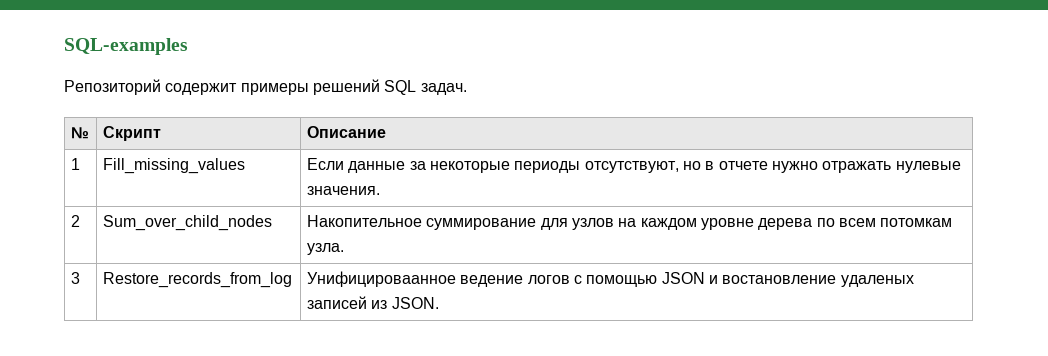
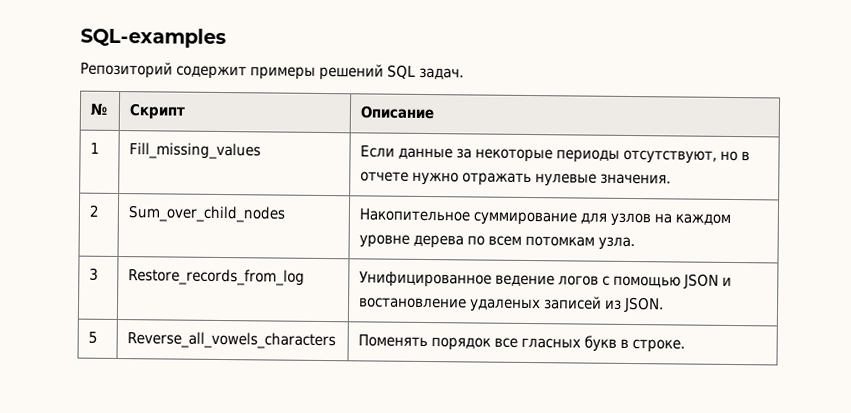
[306,271,456,287] Унифицироваанное -> [359,271,493,288] Унифицированное
(439, 303) none -> [88,331,99,344] [127,331,337,350] [358,334,686,353] // 5 | Reverse_all_vowels_characters | Поменять порядок все гласных букв в строке.

